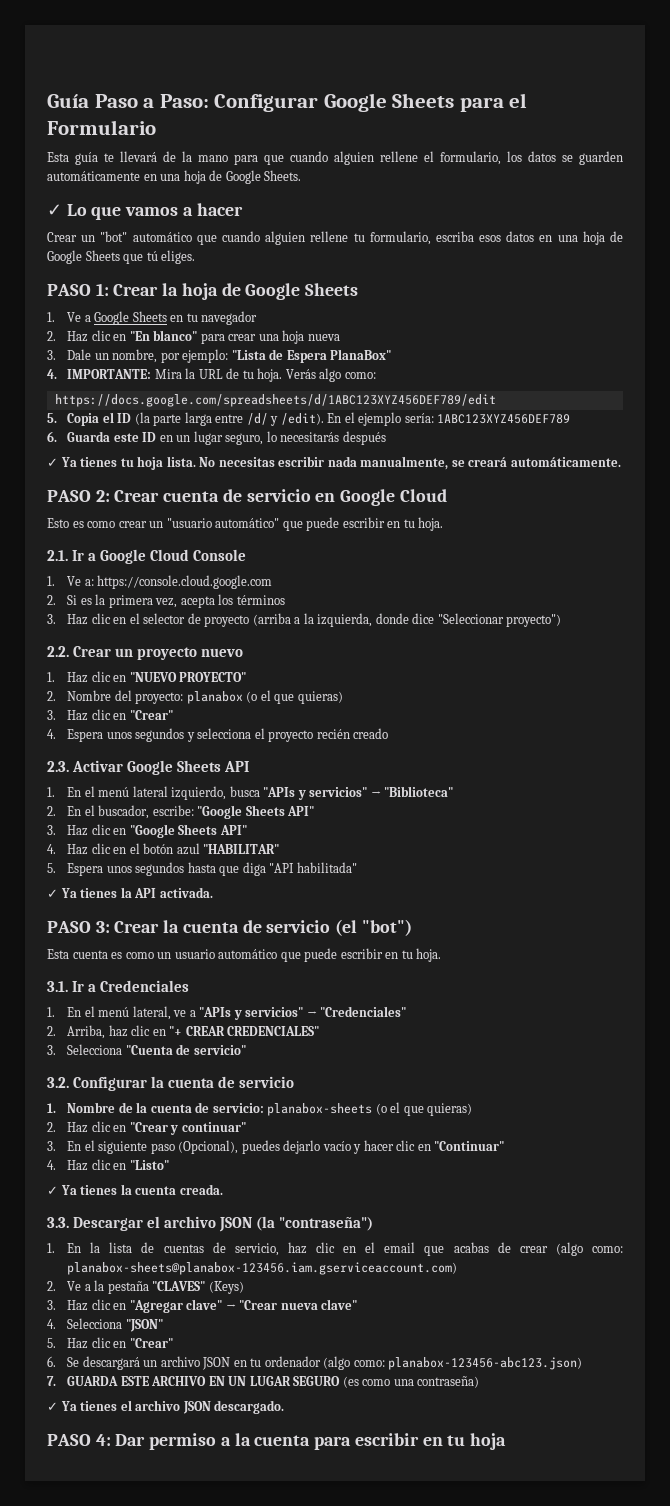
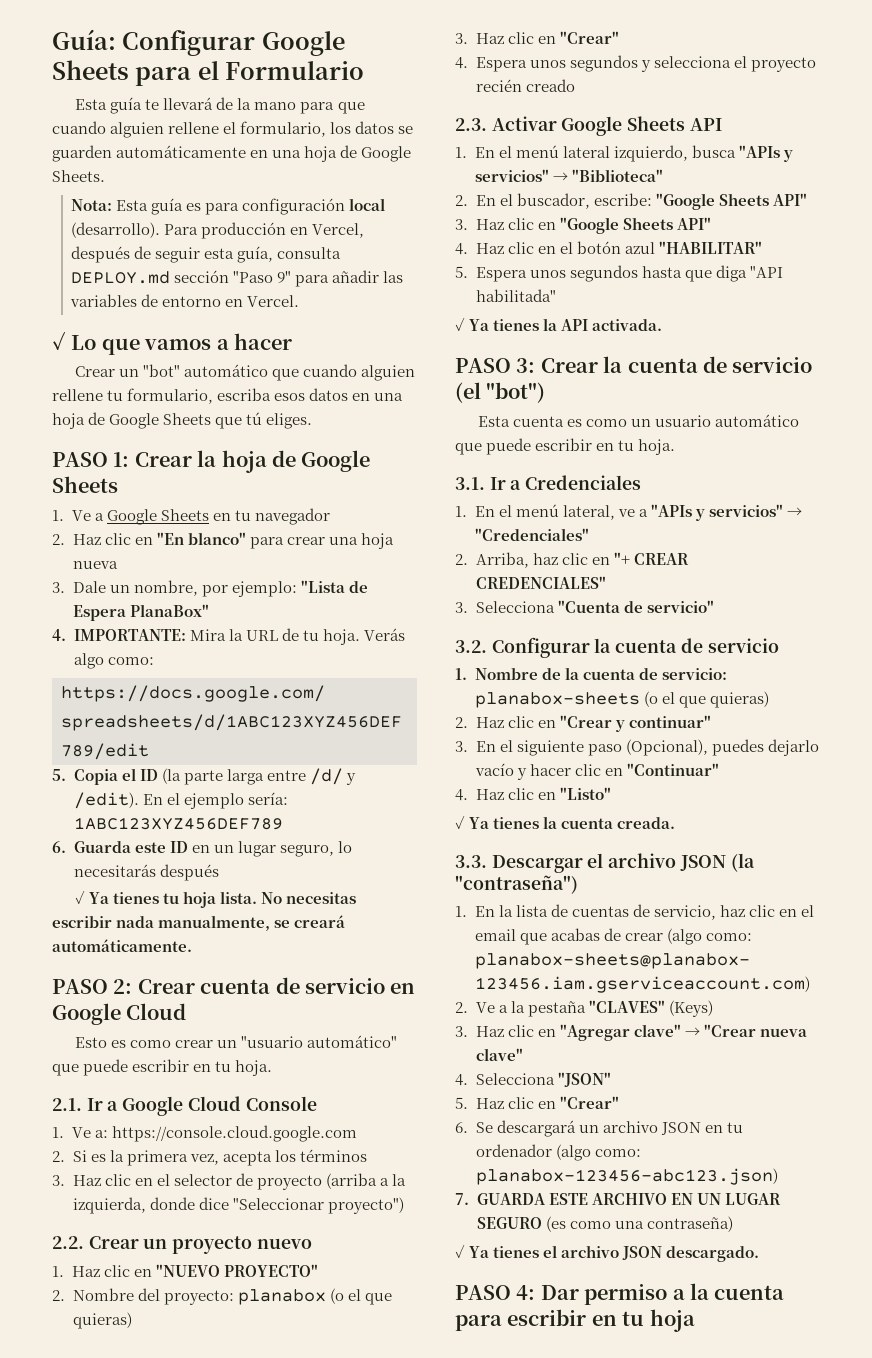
[47,94,209,108] Guía Paso a Paso: -> [52,29,116,50] Guía:
(302, 175) none -> [71,198,386,215] [71,222,365,239] [71,246,342,263] [71,270,404,287] [70,294,300,307] // Nota: Esta guía es para configuración local (desarrollo). Para producción en Vercel, después de seguir esta guía, consulta DEPLOY.md sección "Paso 9" para añadir las variables de entorno en Vercel.

